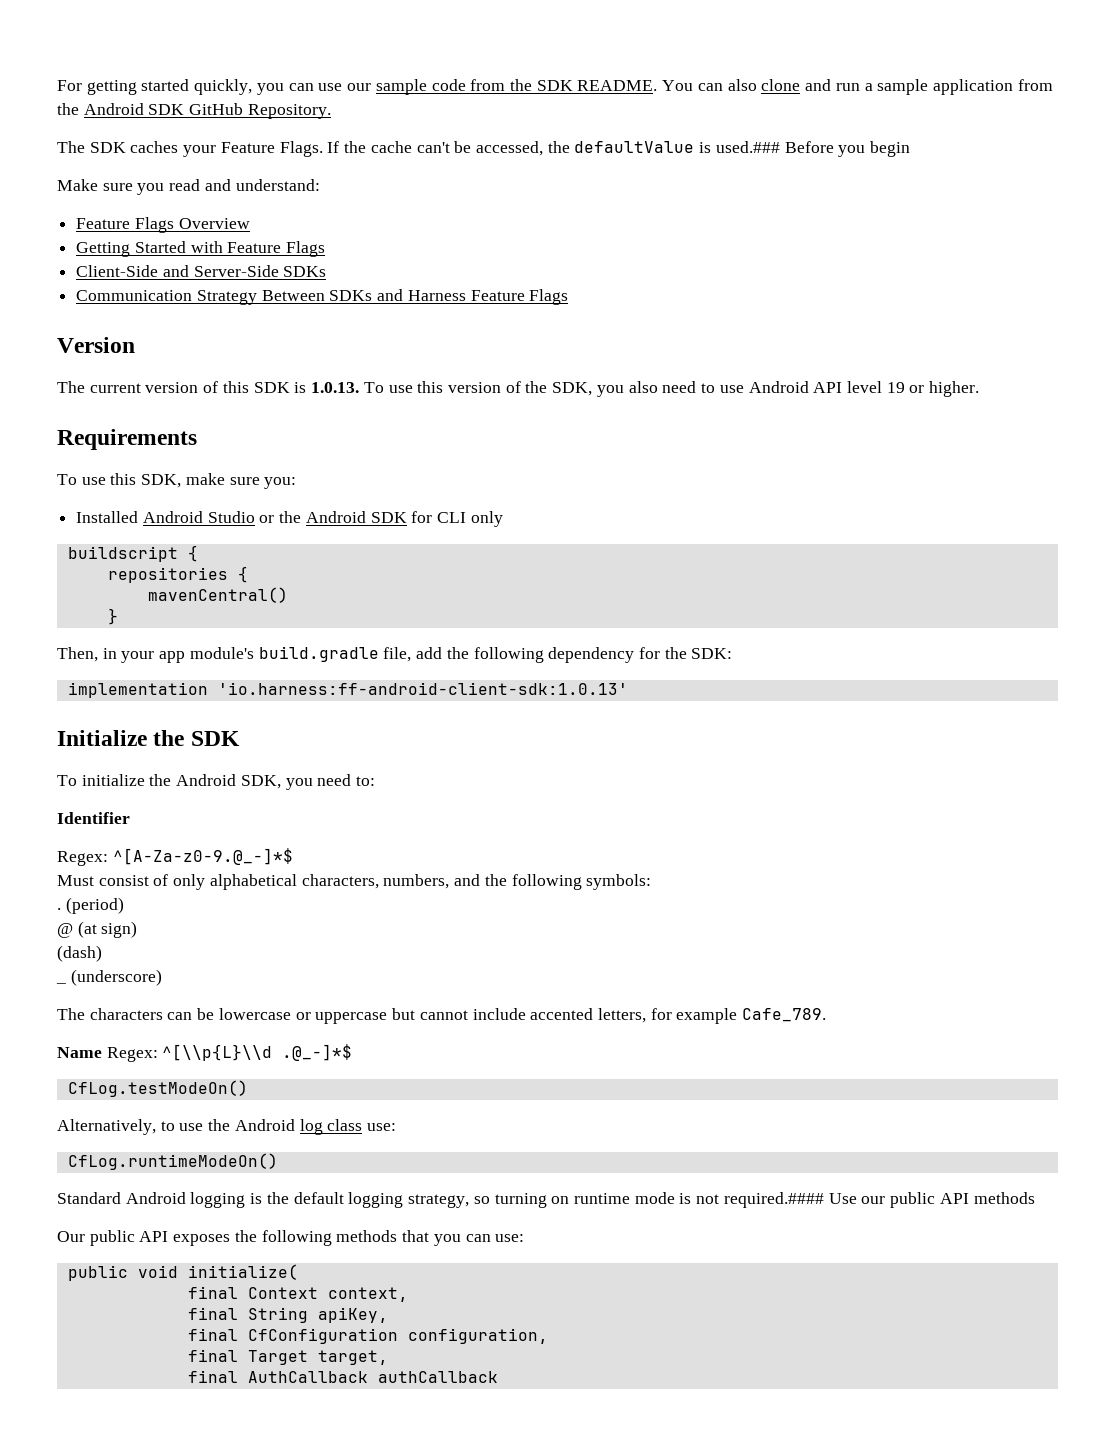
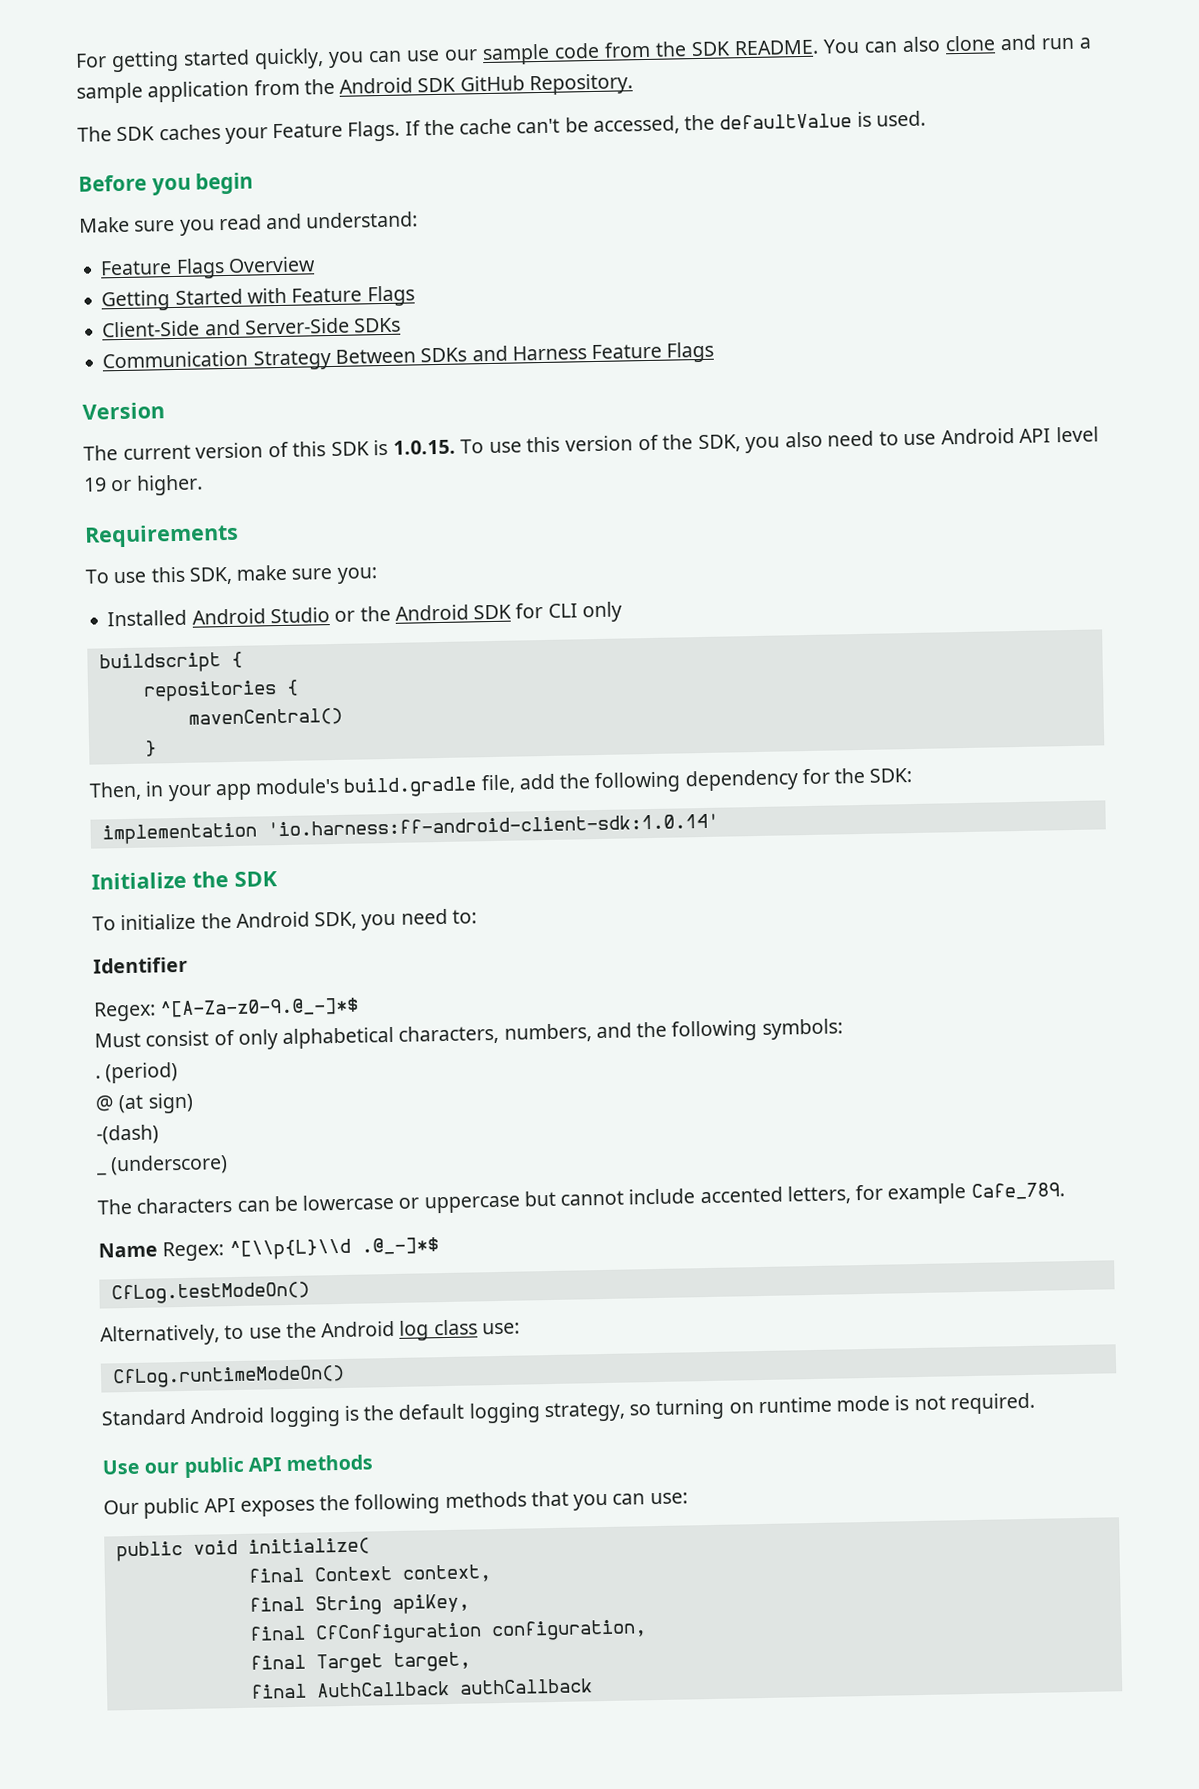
[715,141,780,153] used.### -> [875,110,926,127] used. //
[311,382,360,393] 1.0.13. -> [392,439,456,455] 1.0.15.
[217,682,628,695] 'io.harness:ff-android-client-sdk:1.0.13' -> [266,813,719,837] 'io.harness:ff-android-client-sdk:1.0.14'
[57,945,102,962] (dash) -> [96,1124,159,1145] -(dash)
[723,1192,824,1208] required.#### -> [949,1392,1035,1415] required. //

